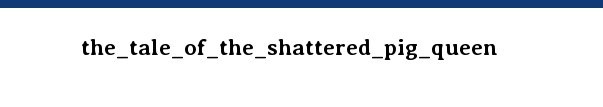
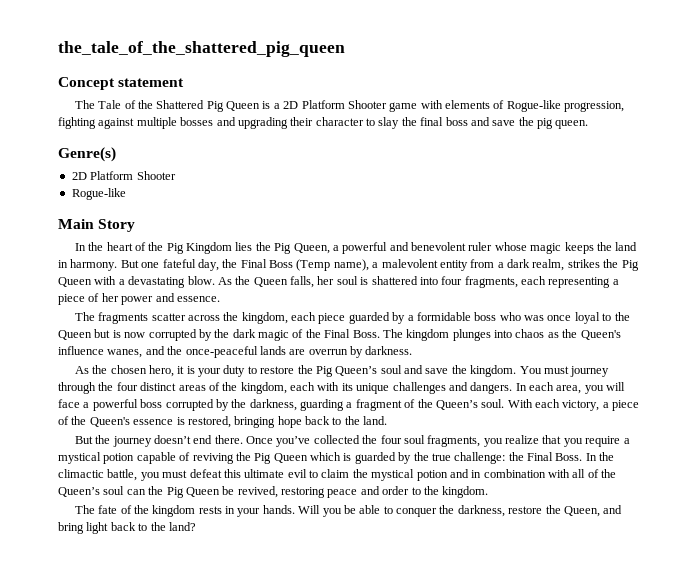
(498, 49) none -> [58,77,185,90] [74,100,625,112] [58,117,589,129] [58,147,116,162] [71,171,176,180] [71,188,126,200] [58,219,136,232] [74,242,638,254] [58,259,639,271] [58,276,619,288] [58,293,220,305] [74,312,630,324] [58,329,621,341] [58,346,413,358] [74,365,610,377] [58,382,626,394] [58,399,640,411] [58,416,388,428] [74,435,630,447] [58,452,615,464] [58,469,617,481] [58,486,489,498] [74,505,623,517] [58,522,196,534] // Concept statement // The Tale of the Shattered Pig Queen is a 2D Platform Shooter game with elements of Rogue-like progression, fighting against multiple bosses and upgrading their character to slay the final boss and save the pig queen. // Genre(s) // 2D Platform Shooter // Rogue-like // Main Story // In the heart of the Pig Kingdom lies the Pig Queen, a powerful and benevolent ruler whose magic keeps the land in harmony. But one fateful day, the Final Boss (Temp name), a malevolent entity from a dark realm, strikes the Pig Queen with a devastating blow. As the Queen falls, her soul is shattered into four fragments, each representing a piece of her power and essence. // The fragments scatter across the kingdom, each piece guarded by a formidable boss who was once loyal to the Queen but is now corrupted by the dark magic of the Final Boss. The kingdom plunges into chaos as the Queen's influence wanes, and the once-peaceful lands are overrun by darkness. // As the chosen hero, it is your duty to restore the Pig Queen’s soul and save the kingdom. You must journey through the four distinct areas of the kingdom, each with its unique challenges and dangers. In each area, you will face a powerful boss corrupted by the darkness, guarding a fragment of the Queen’s soul. With each victory, a piece of the Queen's essence is restored, bringing hope back to the land. // But the journey doesn’t end there. Once you’ve collected the four soul fragments, you realize that you require a mystical potion capable of reviving the Pig Queen which is guarded by the true challenge: the Final Boss. In the climactic battle, you must defeat this ultimate evil to claim the mystical potion and in combination with all of the Queen’s soul can the Pig Queen be revived, restoring peace and order to the kingdom. // The fate of the kingdom rests in your hands. Will you be able to conquer the darkness, restore the Queen, and bring light back to the land?

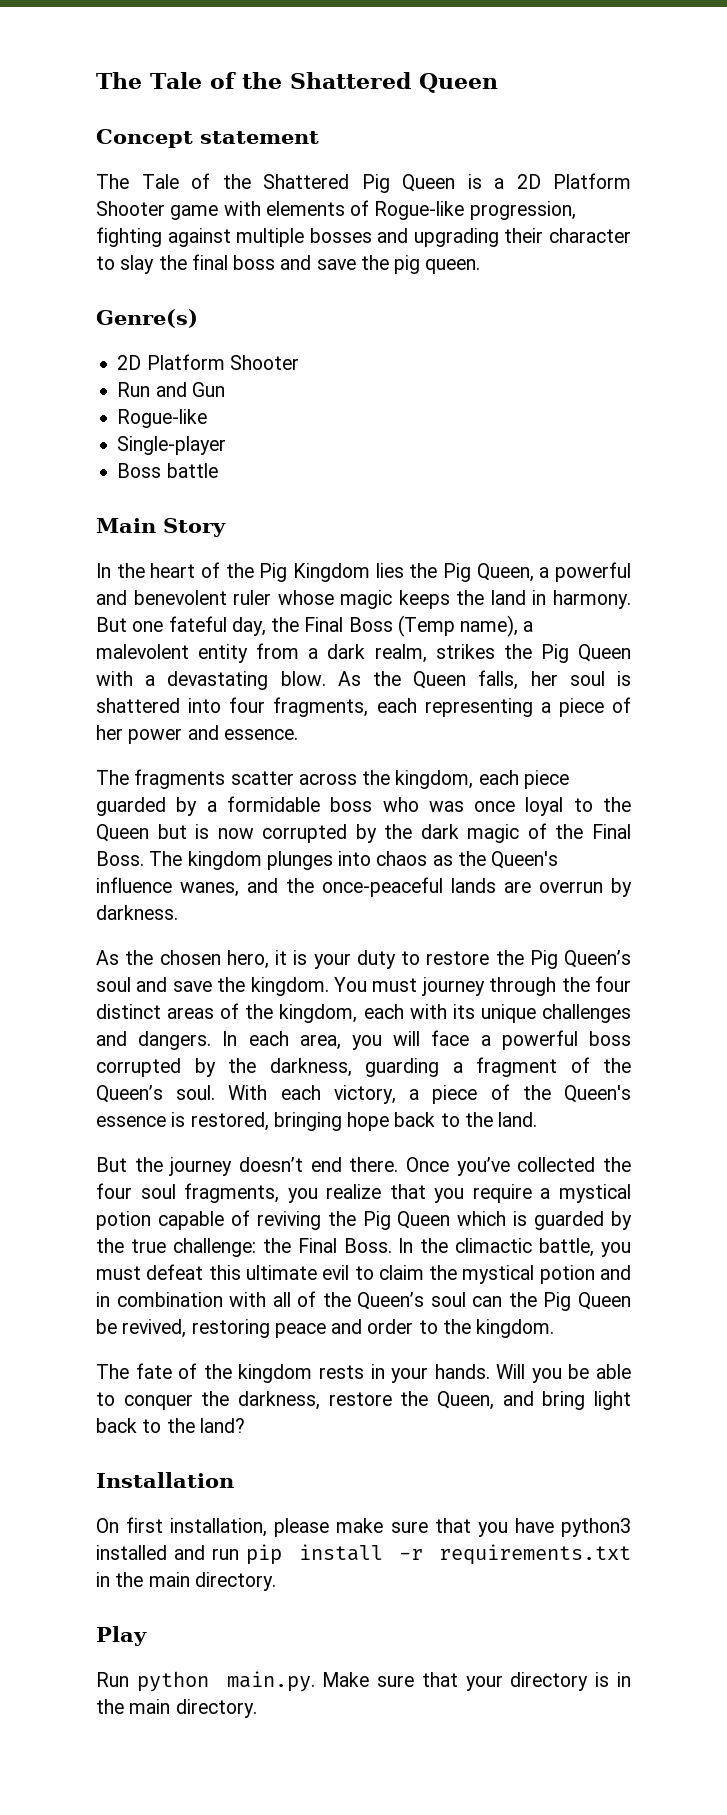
[58,41,345,57] the_tale_of_the_shattered_pig_queen -> [96,72,498,93] The Tale of the Shattered Queen
[71,188,126,200] Rogue-like -> [117,382,225,397] [117,409,208,428] [117,436,227,455] [117,463,218,478] Run and Gun // Rogue-like // Single-player // Boss battle
(196, 526) none -> [96,1472,234,1488] [96,1517,631,1537] [96,1544,632,1565] [96,1572,276,1591] [96,1626,147,1646] [96,1671,631,1692] [96,1699,257,1718] // Installation // On first installation, please make sure that you have python3 installed and run pip install -r requirements.txt in the main directory. // Play // Run python main.py. Make sure that your directory is in the main directory.

